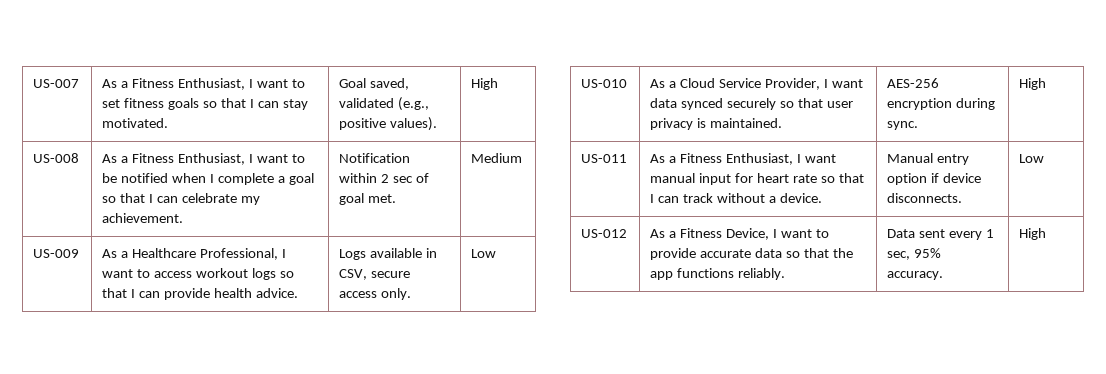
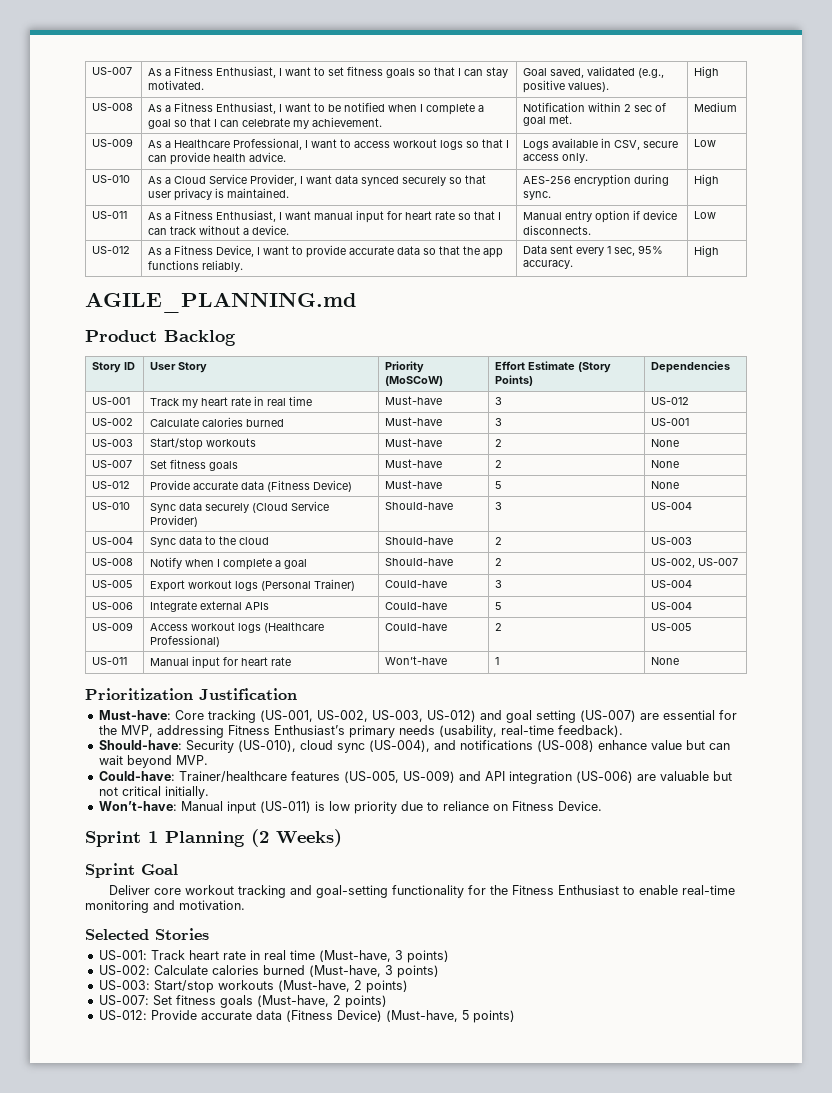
(1047, 234) none -> [85,292,356,313] [85,330,236,346] [92,362,136,373] [150,362,208,373] [385,361,425,373] [385,376,444,386] [495,361,612,373] [495,375,534,386] [651,361,731,373] [92,397,131,405] [150,396,313,408] [385,396,443,405] [495,397,503,405] [651,397,690,405] [92,418,134,426] [150,417,285,427] [385,417,443,426] [495,418,503,426] [651,418,690,426] [92,439,134,447] [150,438,257,450] [385,438,443,447] [495,439,503,447] [651,439,680,447] [92,460,133,468] [150,459,239,471] [385,459,443,468] [495,460,503,468] [651,460,680,468] [92,481,131,489] [150,480,353,492] [385,480,443,489] [495,481,503,489] [651,481,680,489] [92,502,131,510] [150,501,330,513] [150,515,199,527] [385,502,454,510] [495,502,503,510] [651,502,693,510] [92,537,134,545] [150,536,270,547] [385,537,454,545] [495,537,503,545] [651,537,693,545] [92,558,134,566] [150,557,308,570] [385,558,454,566] [495,558,503,566] [651,558,739,568] [92,580,134,588] [150,579,356,592] [385,580,448,588] [495,580,503,588] [651,580,693,588] [92,602,134,610] [150,601,270,612] [385,602,448,610] [495,602,503,610] [651,602,693,610] [92,622,134,631] [150,622,325,633] [150,635,221,647] [385,623,448,631] [495,623,503,631] [651,623,693,631] [92,657,128,665] [150,656,292,669] [385,656,448,665] [495,657,500,665] [651,657,680,665] [85,688,297,700] [98,710,737,723] [98,725,623,738] [98,740,730,753] [98,755,208,768] [98,770,732,784] [98,786,209,799] [98,801,602,814] [85,829,342,847] [85,863,178,878] [108,885,735,898] [85,900,245,913] [85,928,209,940] [98,950,449,963] [98,965,439,978] [98,980,408,993] [98,995,387,1008] [98,1010,515,1023] // AGILE_PLANNING.md // Product Backlog // Story ID | User Story | Priority (MoSCoW) | Effort Estimate (Story Points) | Dependencies // US-001 | Track my heart rate in real time | Must-have | 3 | US-012 // US-002 | Calculate calories burned | Must-have | 3 | US-001 // US-003 | Start/stop workouts | Must-have | 2 | None // US-007 | Set fitness goals | Must-have | 2 | None // US-012 | Provide accurate data (Fitness Device) | Must-have | 5 | None // US-010 | Sync data securely (Cloud Service Provider) | Should-have | 3 | US-004 // US-004 | Sync data to the cloud | Should-have | 2 | US-003 // US-008 | Notify when I complete a goal | Should-have | 2 | US-002, US-007 // US-005 | Export workout logs (Personal Trainer) | Could-have | 3 | US-004 // US-006 | Integrate external APIs | Could-have | 5 | US-004 // US-009 | Access workout logs (Healthcare Professional) | Could-have | 2 | US-005 // US-011 | Manual input for heart rate | Won’t-have | 1 | None // Prioritization Justification // Must-have: Core tracking (US-001, US-002, US-003, US-012) and goal setting (US-007) are essential for the MVP, addressing Fitness Enthusiast’s primary needs (usability, real-time feedback). // Should-have: Security (US-010), cloud sync (US-004), and notifications (US-008) enhance value but can wait beyond MVP. // Could-have: Trainer/healthcare features (US-005, US-009) and API integration (US-006) are valuable but not critical initially. // Won’t-have: Manual input (US-011) is low priority due to reliance on Fitness Device. // Sprint 1 Planning (2 Weeks) // Sprint Goal // Deliver core workout tracking and goal-setting functionality for the Fitness Enthusiast to enable real-time monitoring and motivation. // Selected Stories // US-001: Track heart rate in real time (Must-have, 3 points) // US-002: Calculate calories burned (Must-have, 3 points) // US-003: Start/stop workouts (Must-have, 2 points) // US-007: Set fitness goals (Must-have, 2 points) // US-012: Provide accurate data (Fitness Device) (Must-have, 5 points)

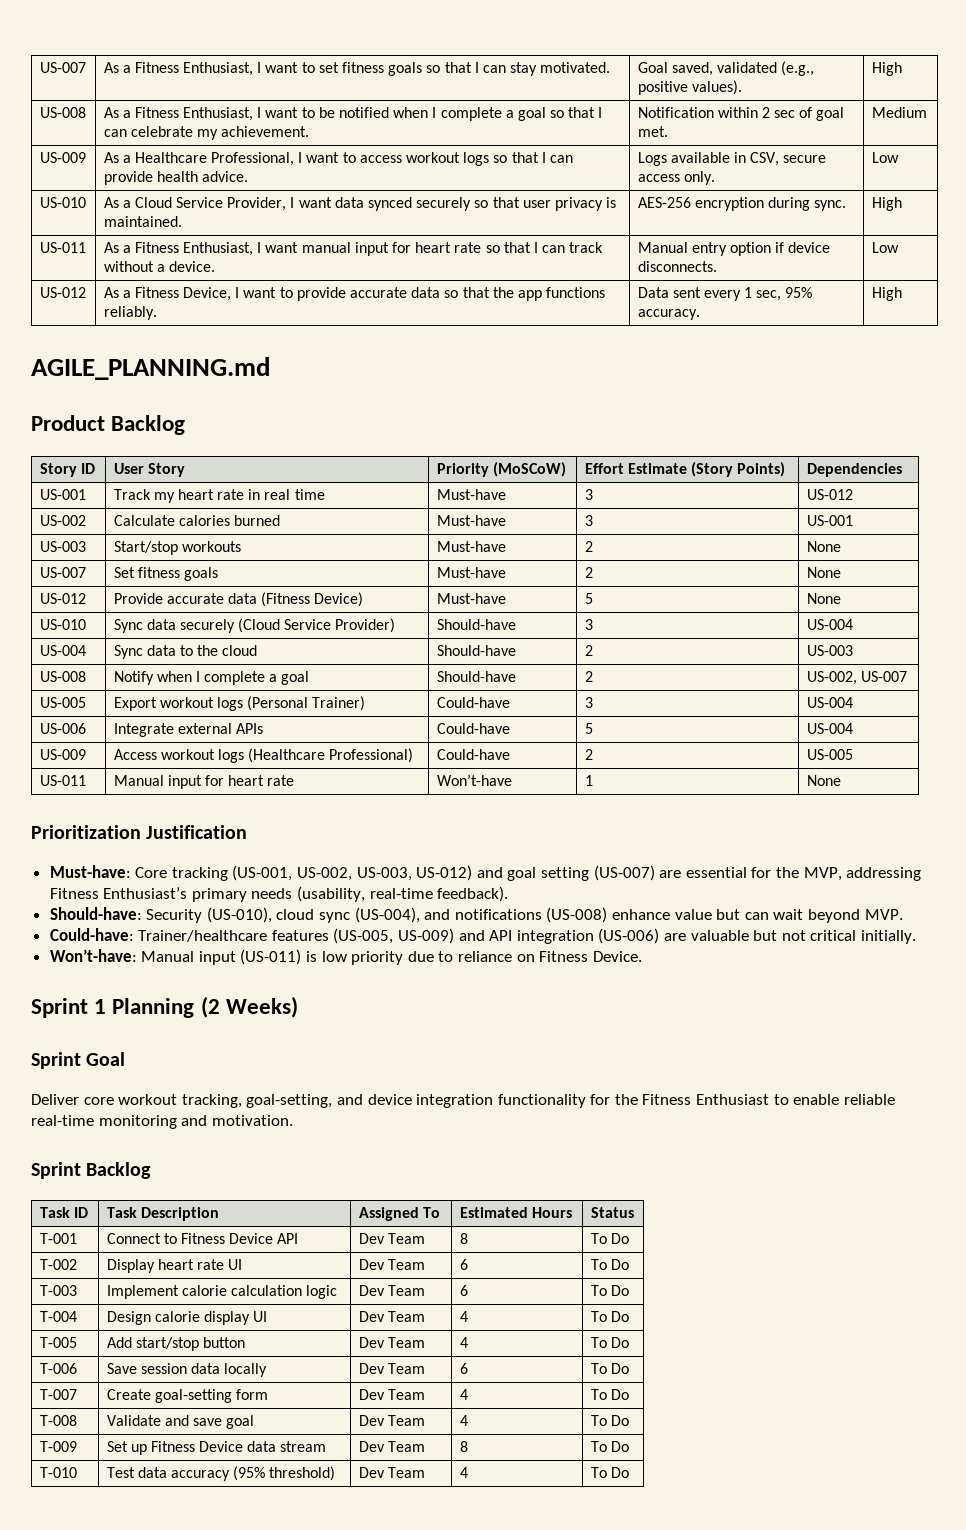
[237,885,388,898] tracking and goal-setting -> [181,1094,494,1108] tracking, goal-setting, and device integration
(678, 890) none -> [843,1094,895,1105] reliable
[85,928,209,940] [98,950,449,963] [98,965,439,978] [98,980,408,993] [98,995,387,1008] [98,1010,515,1023] Selected Stories // US-001: Track heart rate in real time (Must-have, 3 points) // US-002: Calculate calories burned (Must-have, 3 points) // US-003: Start/stop workouts (Must-have, 2 points) // US-007: Set fitness goals (Must-have, 2 points) // US-012: Provide accurate data (Fitness Device) (Must-have, 5 points) -> [31,1162,152,1179] [39,1207,88,1218] [106,1207,219,1221] [358,1207,440,1221] [459,1207,572,1218] [590,1207,634,1218] [39,1233,77,1244] [106,1233,299,1244] [358,1233,425,1244] [459,1233,468,1244] [590,1233,629,1244] [39,1259,77,1270] [106,1259,243,1273] [358,1259,425,1270] [459,1259,468,1270] [590,1259,629,1270] [39,1285,77,1296] [106,1285,338,1299] [358,1285,425,1296] [459,1285,468,1296] [590,1285,629,1296] [39,1311,77,1322] [106,1311,268,1325] [358,1311,425,1322] [459,1311,468,1322] [590,1311,629,1322] [39,1337,77,1348] [106,1337,245,1351] [358,1337,425,1348] [459,1337,468,1348] [590,1337,629,1348] [39,1363,77,1374] [106,1363,268,1377] [358,1363,425,1374] [459,1363,468,1374] [590,1363,629,1374] [39,1389,77,1400] [106,1389,268,1403] [358,1389,425,1400] [459,1389,468,1400] [590,1389,629,1400] [39,1415,77,1426] [106,1415,255,1429] [358,1415,425,1426] [459,1415,468,1426] [590,1415,629,1426] [39,1441,77,1452] [106,1441,327,1455] [358,1441,425,1452] [459,1441,468,1452] [590,1441,629,1452] [39,1467,77,1478] [106,1466,336,1481] [358,1467,425,1478] [459,1467,468,1478] [590,1467,629,1478] Sprint Backlog // Task ID | Task Description | Assigned To | Estimated Hours | Status // T-001 | Connect to Fitness Device API | Dev Team | 8 | To Do // T-002 | Display heart rate UI | Dev Team | 6 | To Do // T-003 | Implement calorie calculation logic | Dev Team | 6 | To Do // T-004 | Design calorie display UI | Dev Team | 4 | To Do // T-005 | Add start/stop button | Dev Team | 4 | To Do // T-006 | Save session data locally | Dev Team | 6 | To Do // T-007 | Create goal-setting form | Dev Team | 4 | To Do // T-008 | Validate and save goal | Dev Team | 4 | To Do // T-009 | Set up Fitness Device data stream | Dev Team | 8 | To Do // T-010 | Test data accuracy (95% threshold) | Dev Team | 4 | To Do

